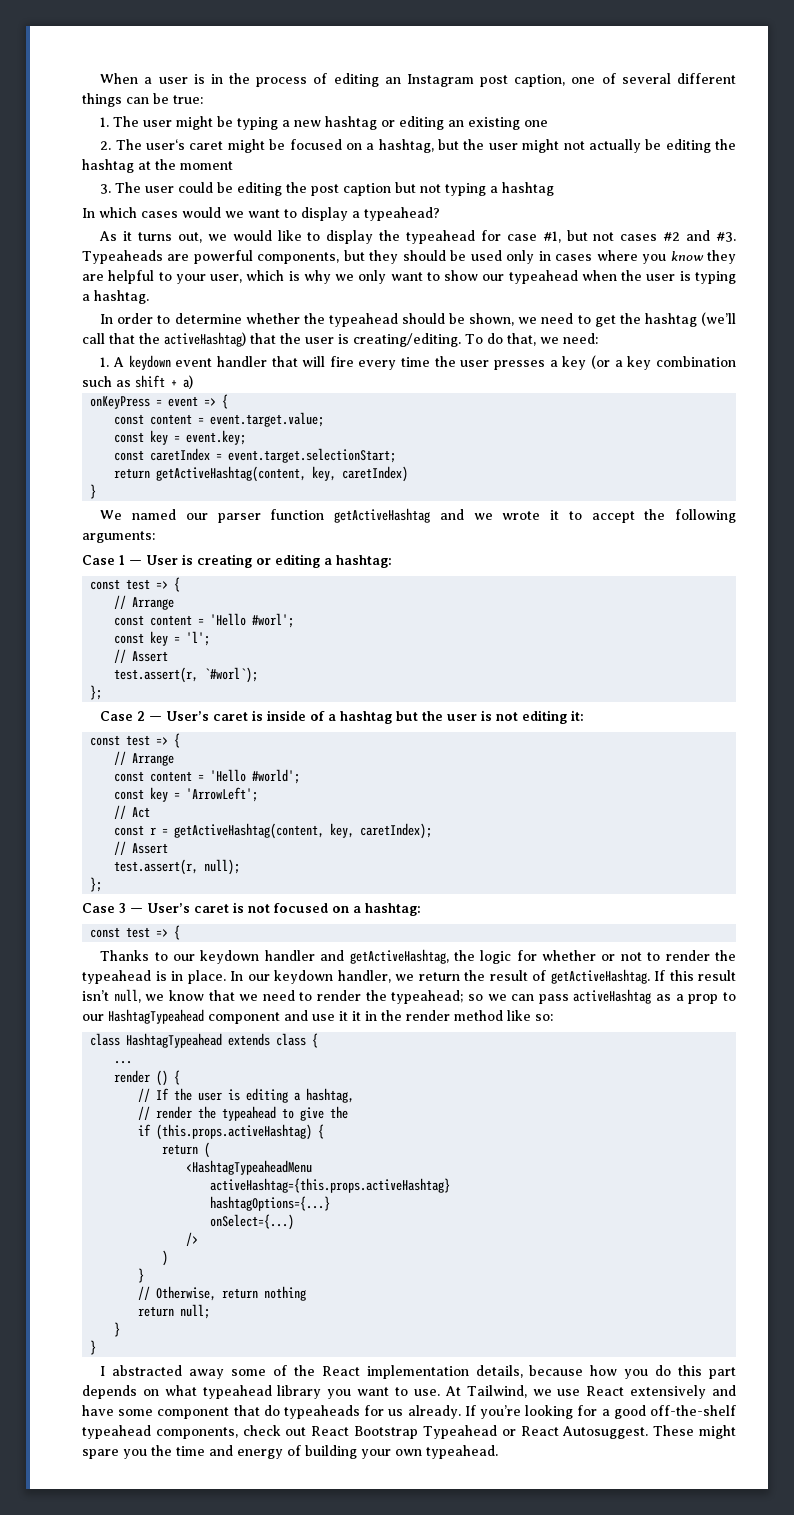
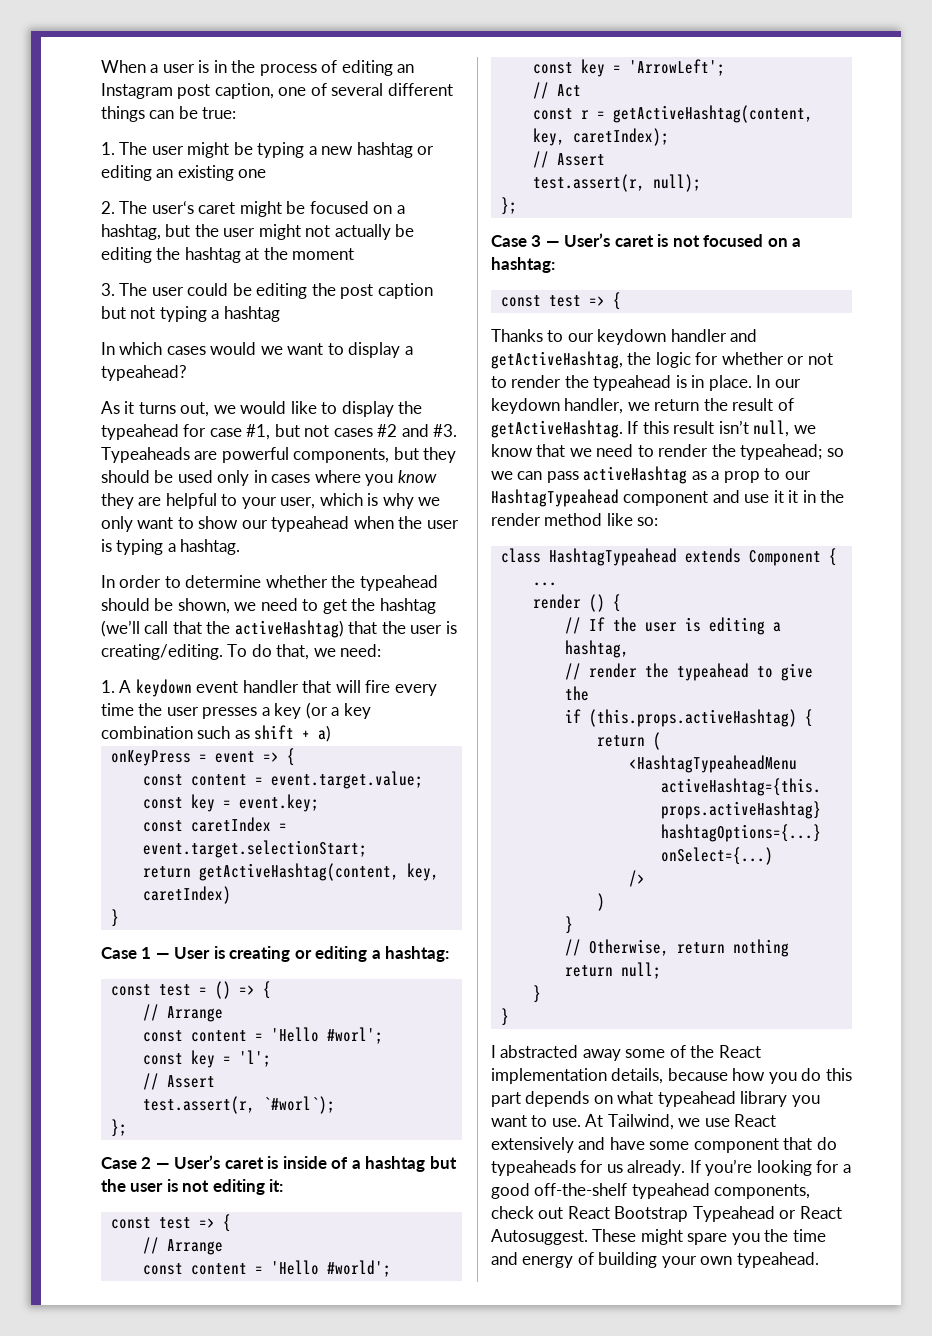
[100,508,736,523] [82,531,155,543] // We named our parser function getActiveHashtag and we wrote it to accept the following arguments: -> (119, 918) none
(151, 584) none -> [198,981,231,999] = ()
[276,1033,307,1046] class -> [748,550,821,566] Component

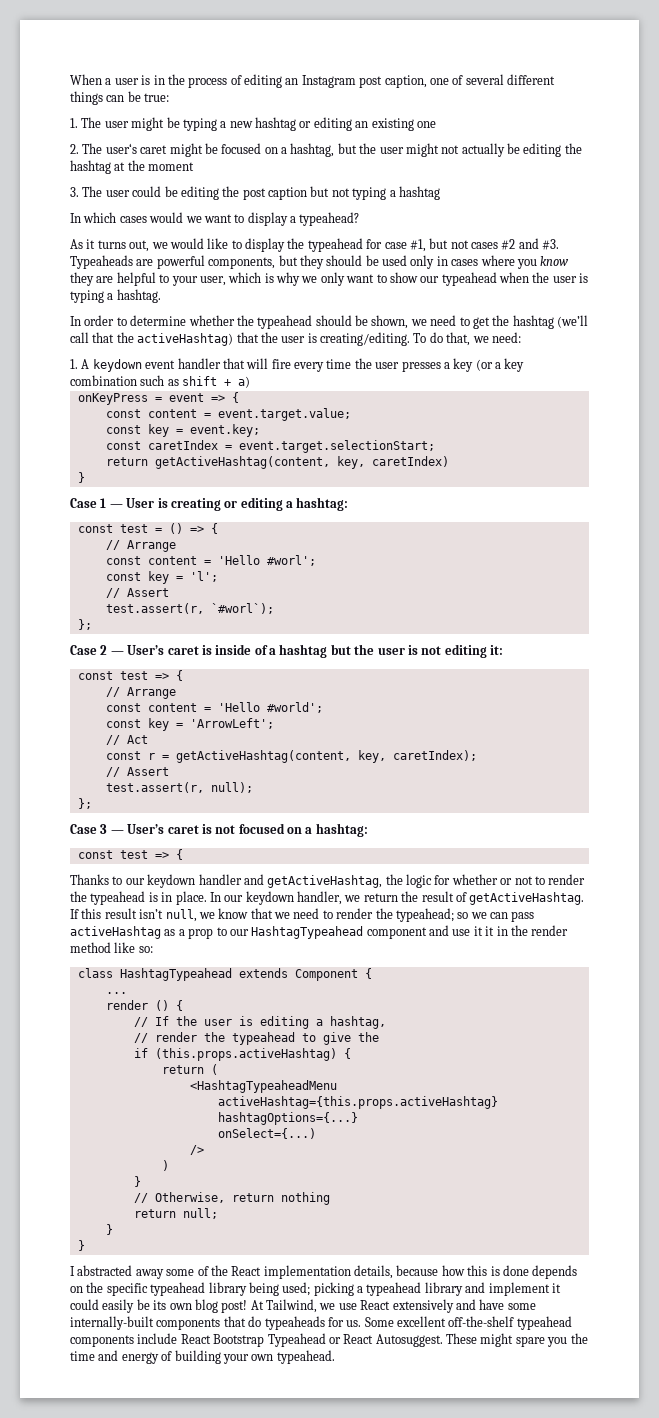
[768,1068,852,1084] [491,1091,820,1107] [491,1115,581,1127] you do this part depends on what typeahead library you want to use. -> [467,1265,578,1279] [70,1282,561,1296] [70,1299,248,1313] this is done depends on the specific typeahead library being used; picking a typeahead library and implement it could easily be its own blog post!
[693,1138,779,1153] component -> [70,1316,221,1330] internally-built components
[606,1159,851,1176] [491,1183,811,1199] [491,1206,564,1219] us already. If you’re looking for a good off-the-shelf typeahead components, check out -> [346,1316,572,1330] [70,1333,178,1347] us. Some excellent off-the-shelf typeahead components include

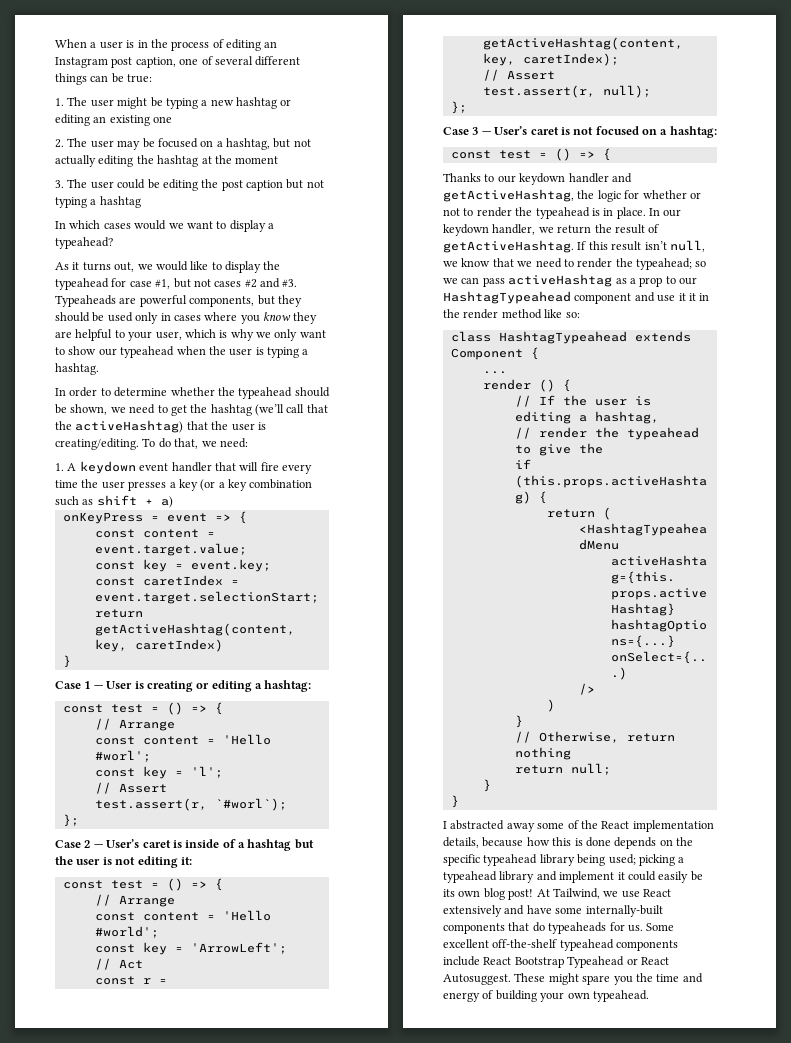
[105,143,203,157] user‘s caret might -> [90,140,141,150] user may
[359,143,439,157] the user might -> (291, 143) none
[507,143,520,154] be -> (96, 161) none
(148, 675) none -> [150,878,183,891] = ()
(148, 854) none -> [538,148,571,161] = ()

